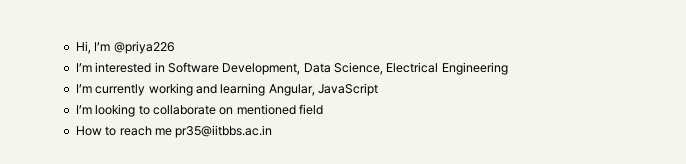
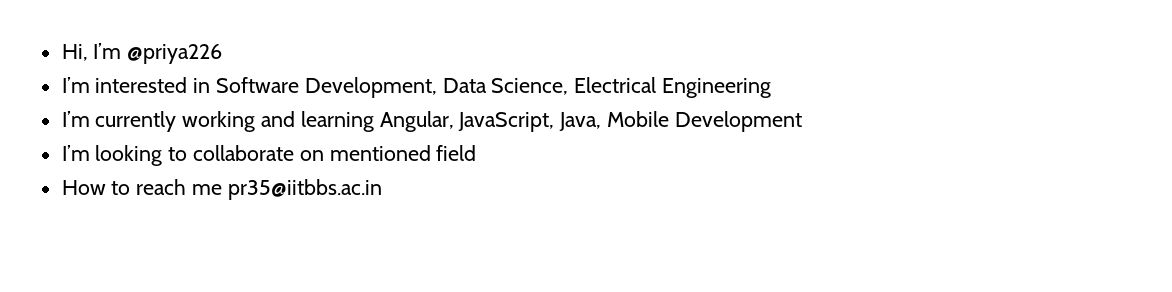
[318,83,378,96] JavaScript -> [458,111,802,132] JavaScript, Java, Mobile Development

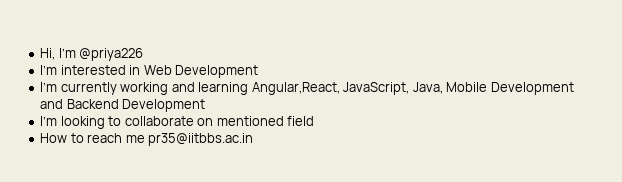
[216,77,772,98] Software Development, Data Science, Electrical Engineering -> [143,65,259,78] Web Development
[379,111,454,132] Angular, -> [251,82,340,95] Angular,React,
(802, 121) none -> [40,99,206,112] and Backend Development

